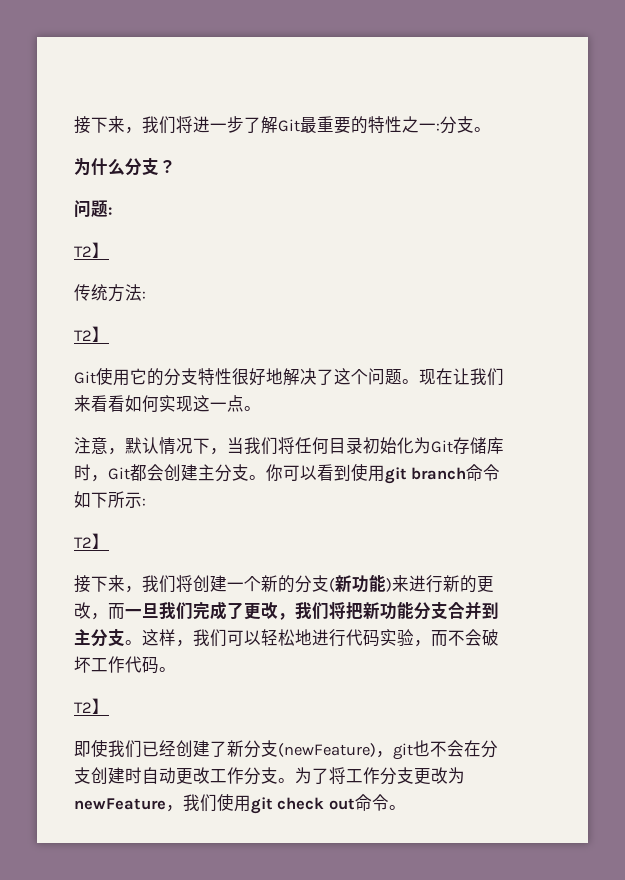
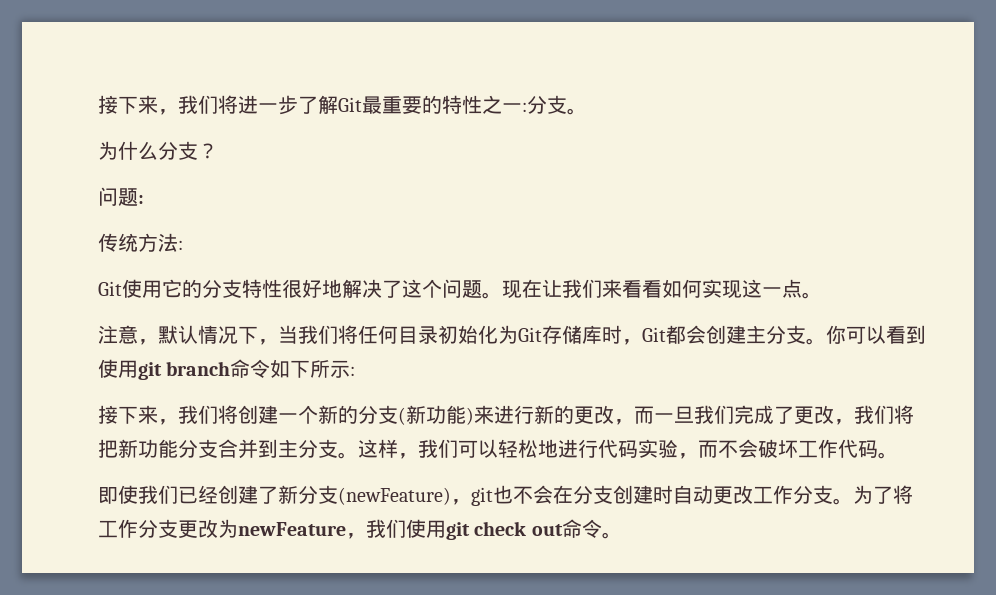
[74,242,109,258] // T2】 -> (144, 199) none
[74,326,109,342] // T2】 -> (183, 245) none
[74,533,109,549] // T2】 -> (356, 371) none
[74,698,109,714] // T2】 -> (898, 455) none

